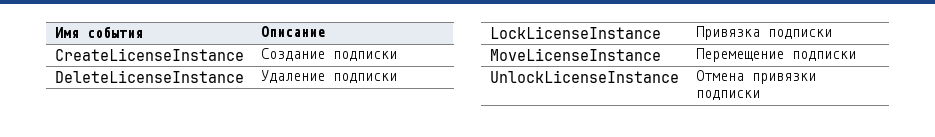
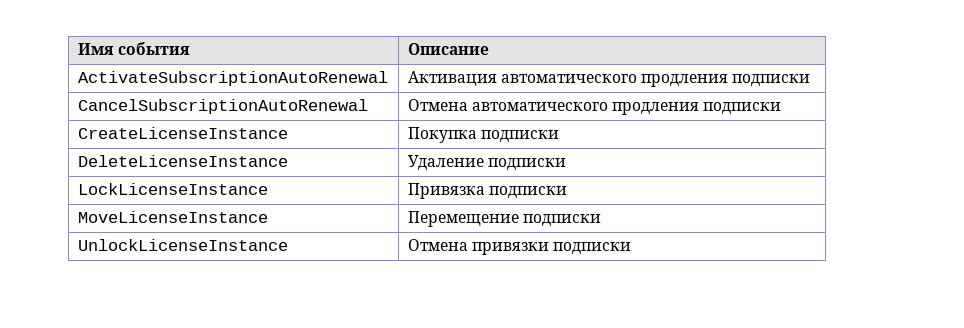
(325, 31) none -> [77,71,388,86] [407,71,811,87] [77,99,368,114] [407,99,782,115] // ActivateSubscriptionAutoRenewal | Активация автоматического продления подписки // CancelSubscriptionAutoRenewal | Отмена автоматического продления подписки
[260,48,325,61] Создание -> [407,127,477,143] Покупка

